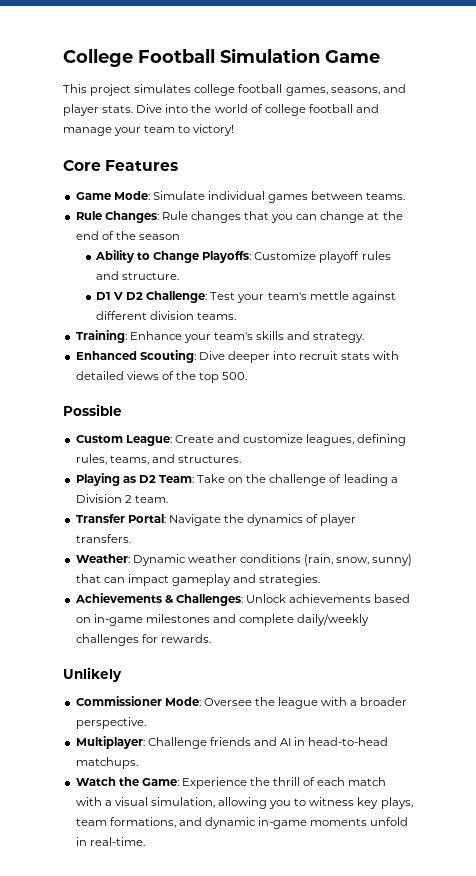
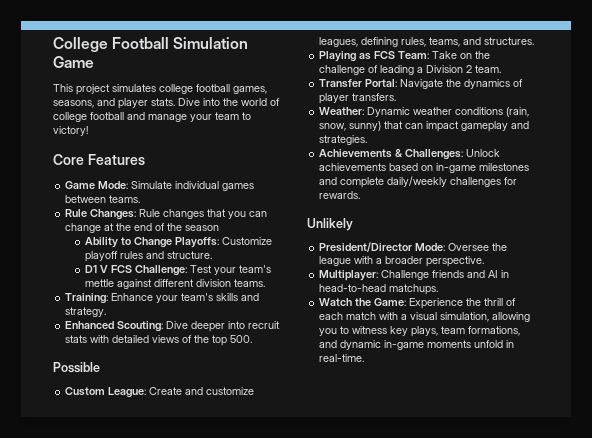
[126,292,144,300] D2 -> [111,265,133,273] FCS
[138,475,156,483] D2 -> [374,51,396,59] FCS
[75,696,162,706] Commissioner -> [319,242,413,252] President/Director

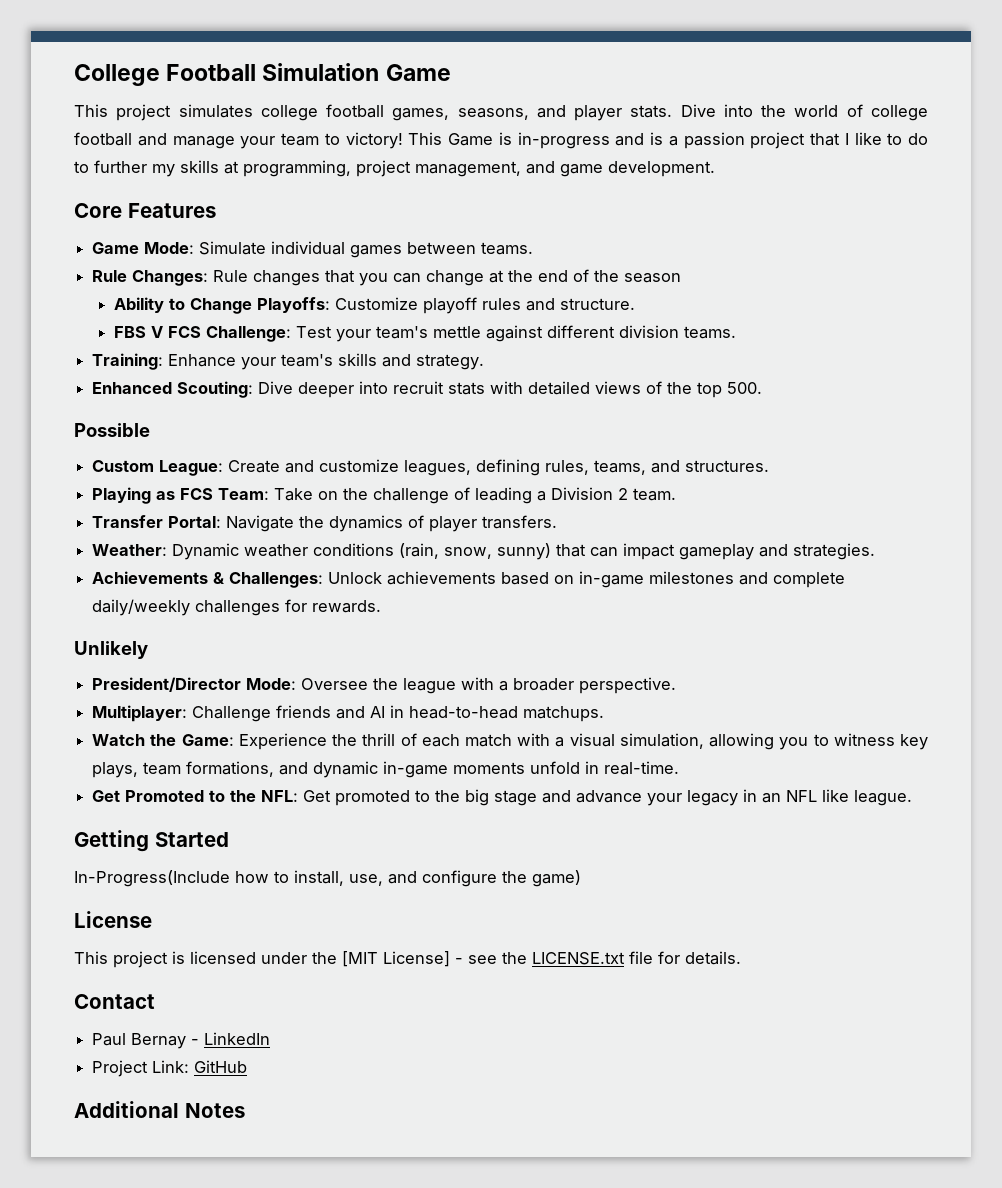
(88, 131) none -> [408,132,928,149] [74,160,715,177] This Game is in-progress and is a passion project that I like to do to further my skills at programming, project management, and game development.
[85,265,98,273] D1 -> [113,326,146,338] FBS
(365, 358) none -> [92,789,913,806] [74,830,229,852] [74,870,581,887] [74,911,152,928] [74,951,741,968] [74,994,155,1009] [92,1032,271,1049] [92,1060,248,1077] [74,1101,245,1118] // Get Promoted to the NFL: Get promoted to the big stage and advance your legacy in an NFL like league. // Getting Started // In-Progress(Include how to install, use, and configure the game) // License // This project is licensed under the [MIT License] - see the LICENSE.txt file for details. // Contact // Paul Bernay - LinkedIn // Project Link: GitHub // Additional Notes

